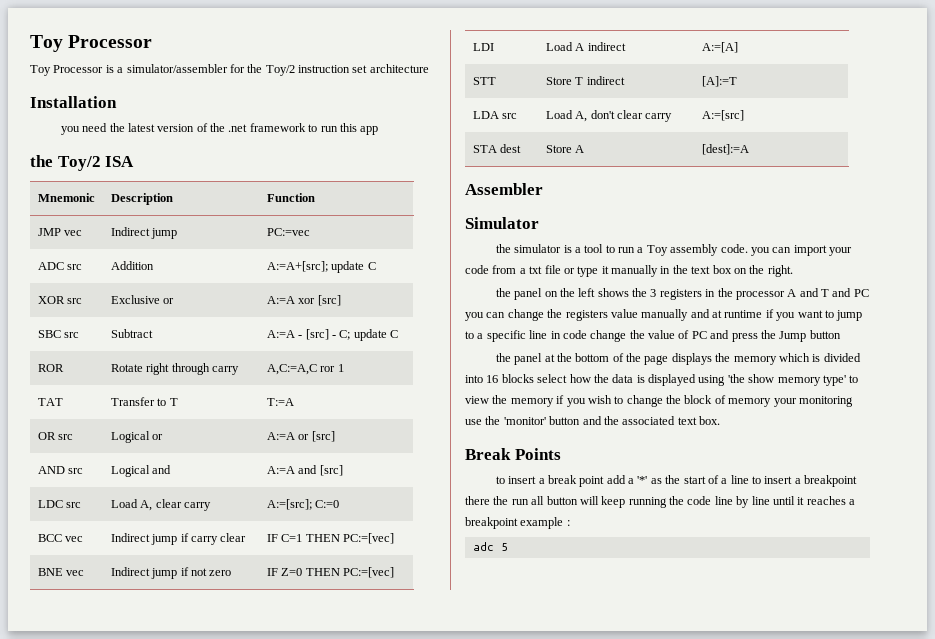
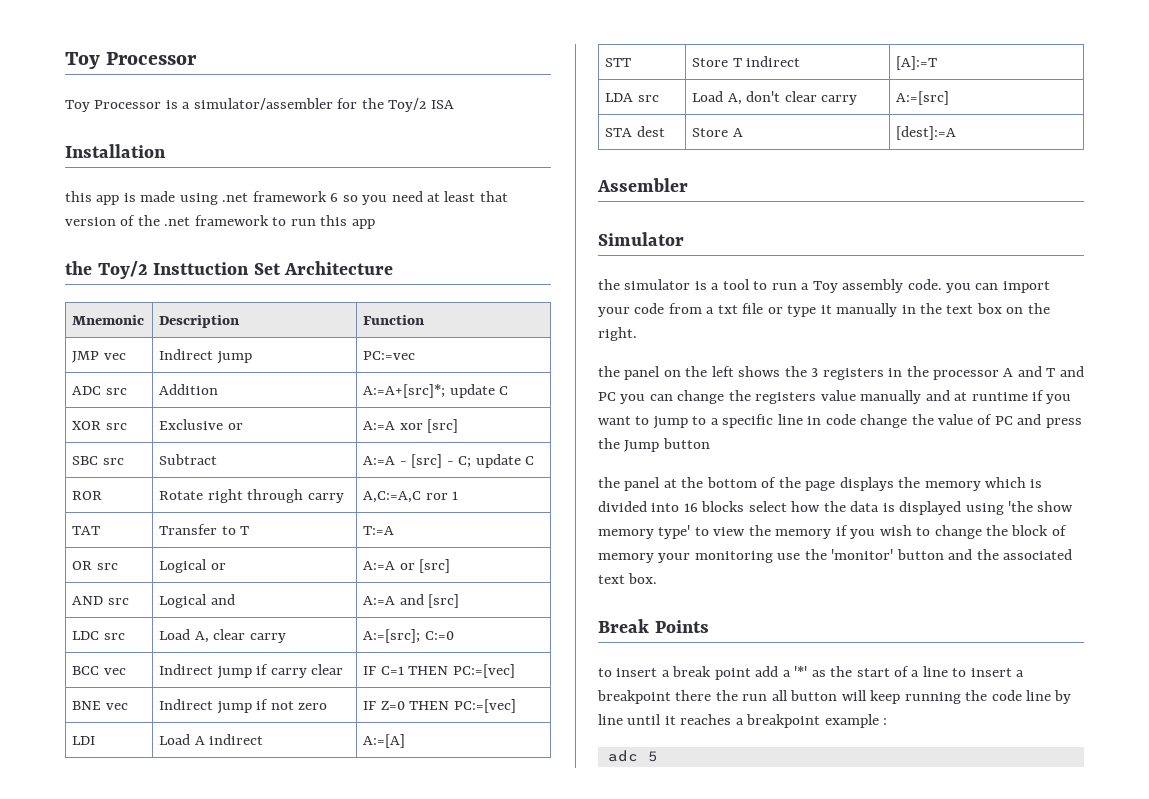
[298,64,429,73] [30,96,117,108] [60,123,155,135] instruction set architecture // Installation // you need the latest -> [430,100,454,109] [65,144,166,158] [65,191,508,205] ISA // Installation // this app is made using .net framework 6 so you need at least that
[105,156,135,167] ISA -> [153,261,394,275] Insttuction Set Architecture
[266,261,328,272] A:=A+[src]; -> [363,384,446,398] A:=A+[src]*;

